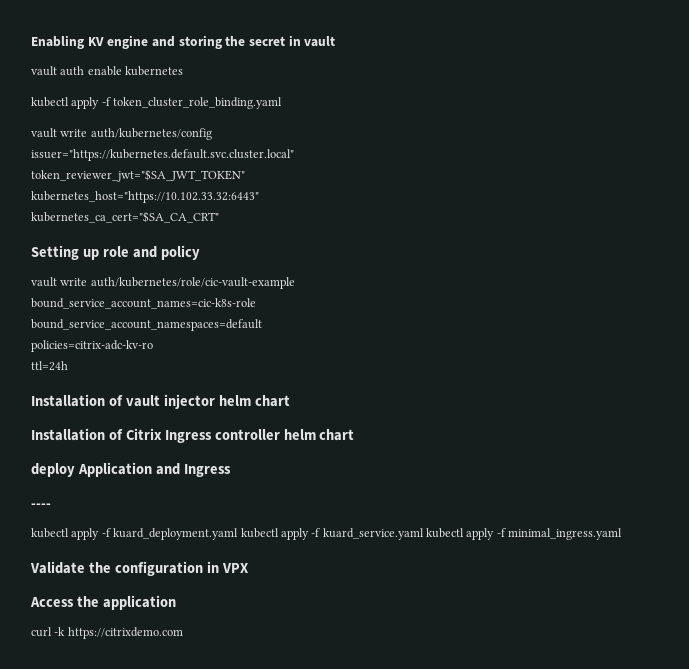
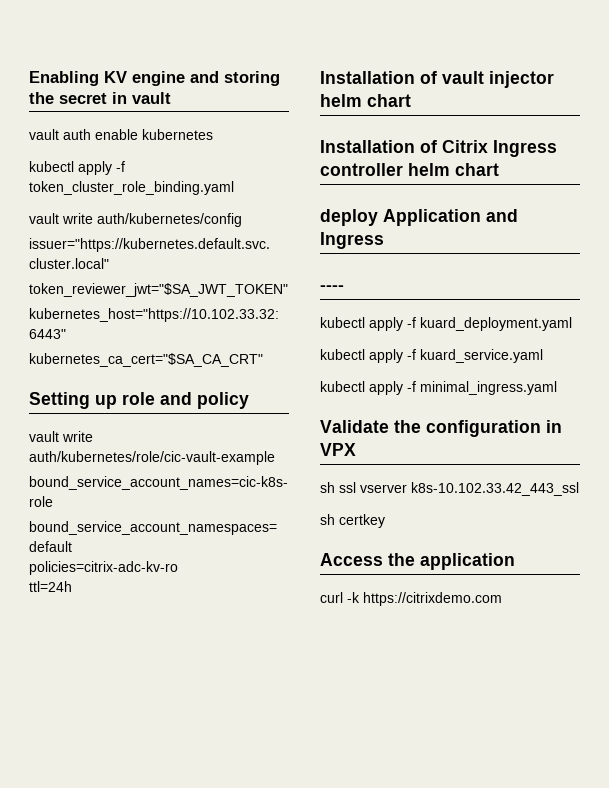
(239, 534) none -> (572, 324) //
(424, 534) none -> (543, 356) //
(249, 568) none -> [320,482,579,496] [320,514,385,528] // sh ssl vserver k8s-10.102.33.42_443_ssl // sh certkey

